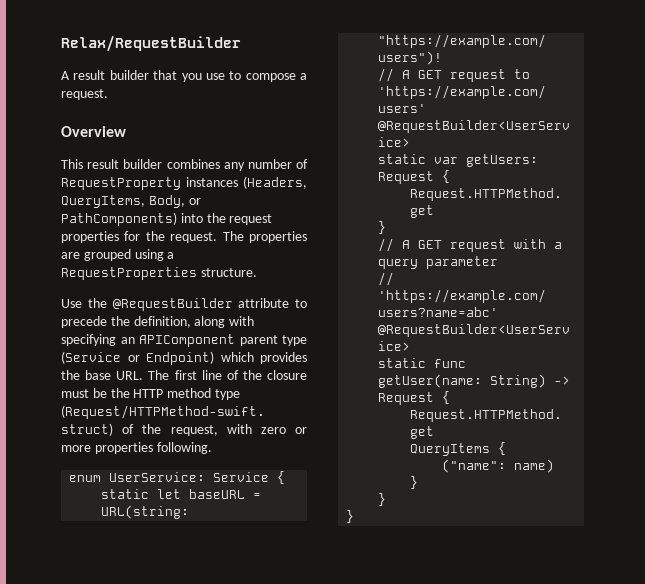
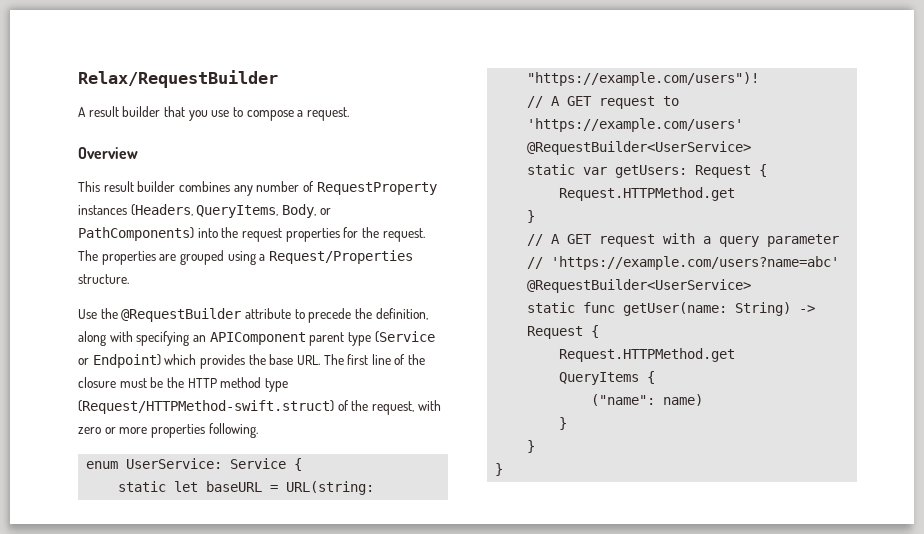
[61,267,197,280] RequestProperties -> [268,250,413,264] Request/Properties

